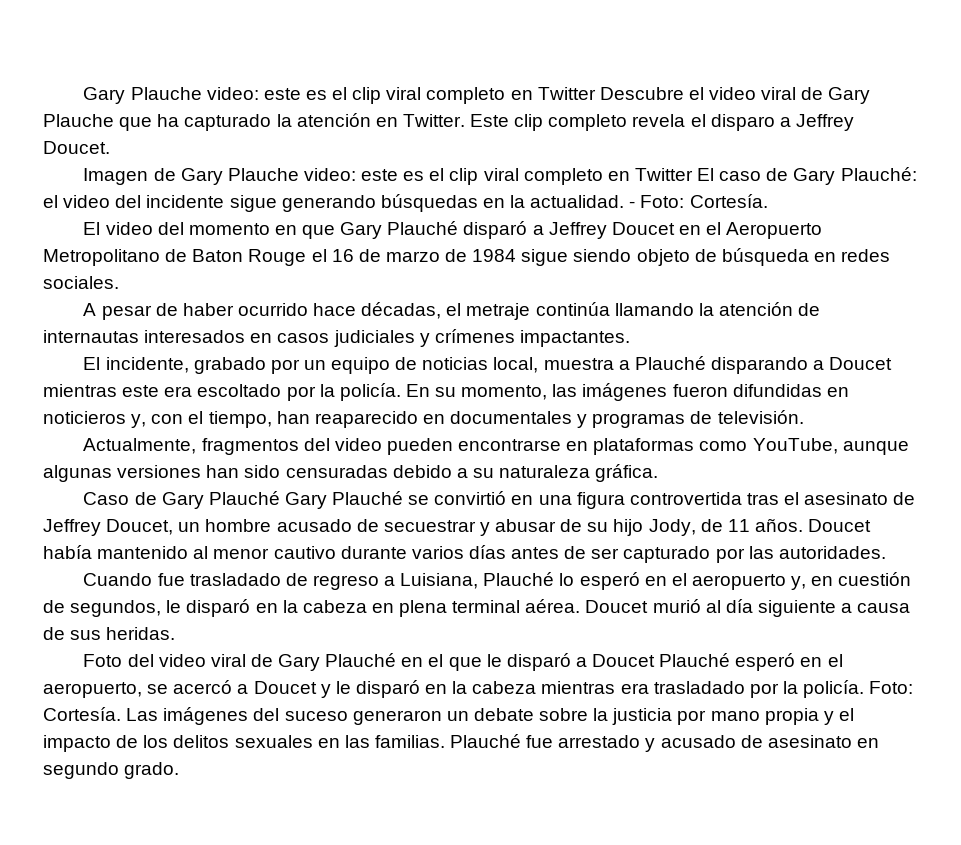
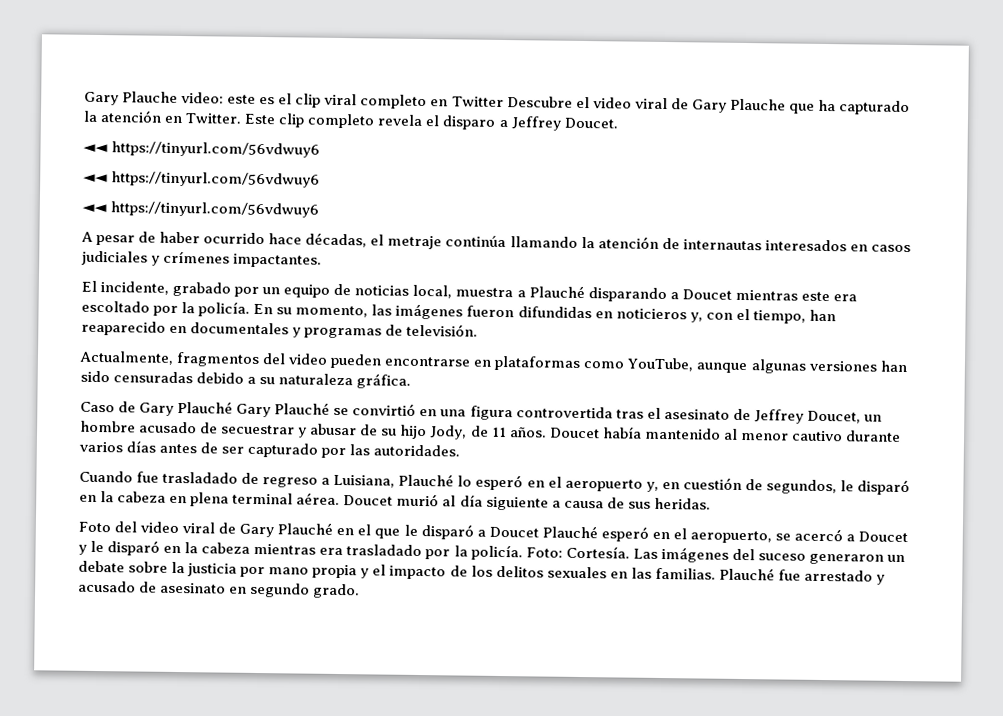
[83,167,917,185] [43,194,768,212] [83,221,823,239] [43,248,891,266] [43,276,119,289] Imagen de Gary Plauche video: este es el clip viral completo en Twitter El caso de Gary Plauché: el video del incidente sigue generando búsquedas en la actualidad. - Foto: Cortesía. // El video del momento en que Gary Plauché disparó a Jeffrey Doucet en el Aeropuerto Metropolitano de Baton Rouge el 16 de marzo de 1984 sigue siendo objeto de búsqueda en redes sociales. -> [83,141,321,158] [83,171,321,188] [82,201,320,218] ◄◄ https://tinyurl.com/56vdwuy6 // ◄◄ https://tinyurl.com/56vdwuy6 // ◄◄ https://tinyurl.com/56vdwuy6

